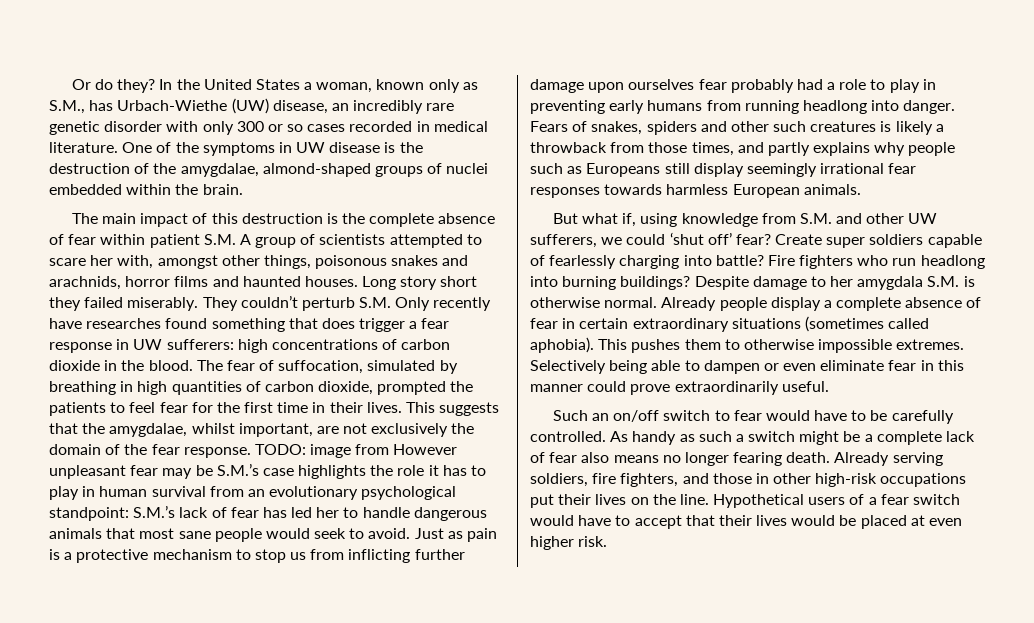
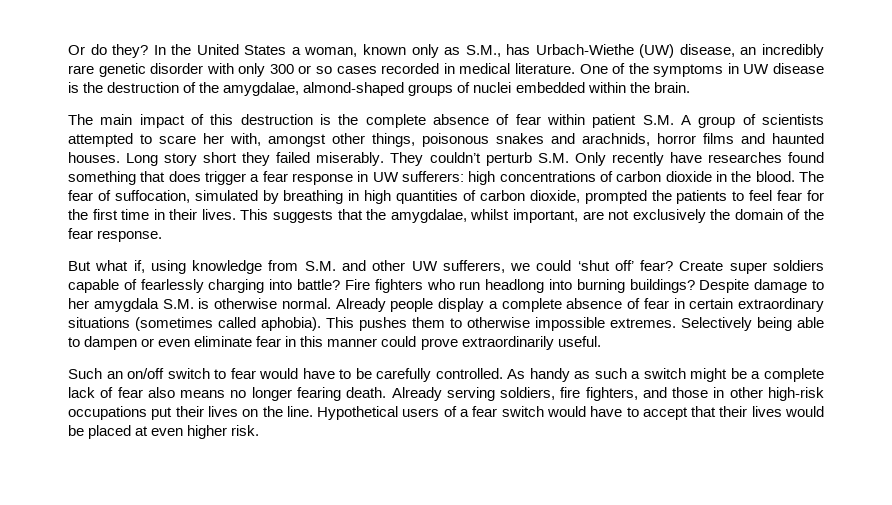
[254,444,458,458] [49,463,487,479] [49,486,457,500] [49,505,487,521] [49,528,498,542] [49,549,465,563] [530,79,936,93] [530,100,956,114] [530,121,944,135] [530,142,956,156] [530,163,917,177] [530,184,861,198] TODO: image from However unpleasant fear may be S.M.’s case highlights the role it has to play in human survival from an evolutionary psychological standpoint: S.M.’s lack of fear has led her to handle dangerous animals that most sane people would seek to avoid. Just as pain is a protective mechanism to stop us from inflicting further damage upon ourselves fear probably had a role to play in preventing early humans from running headlong into danger. Fears of snakes, spiders and other such creatures is likely a throwback from those times, and partly explains why people such as Europeans still display seemingly irrational fear responses towards harmless European animals. -> (163, 236) none

